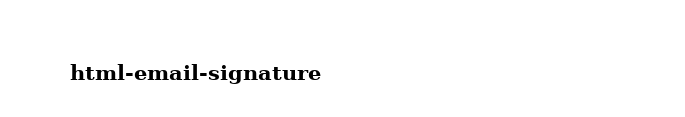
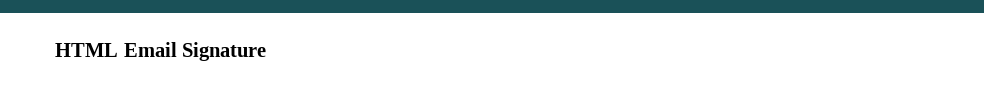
[70,64,321,84] html-email-signature -> [55,42,267,61] HTML Email Signature

